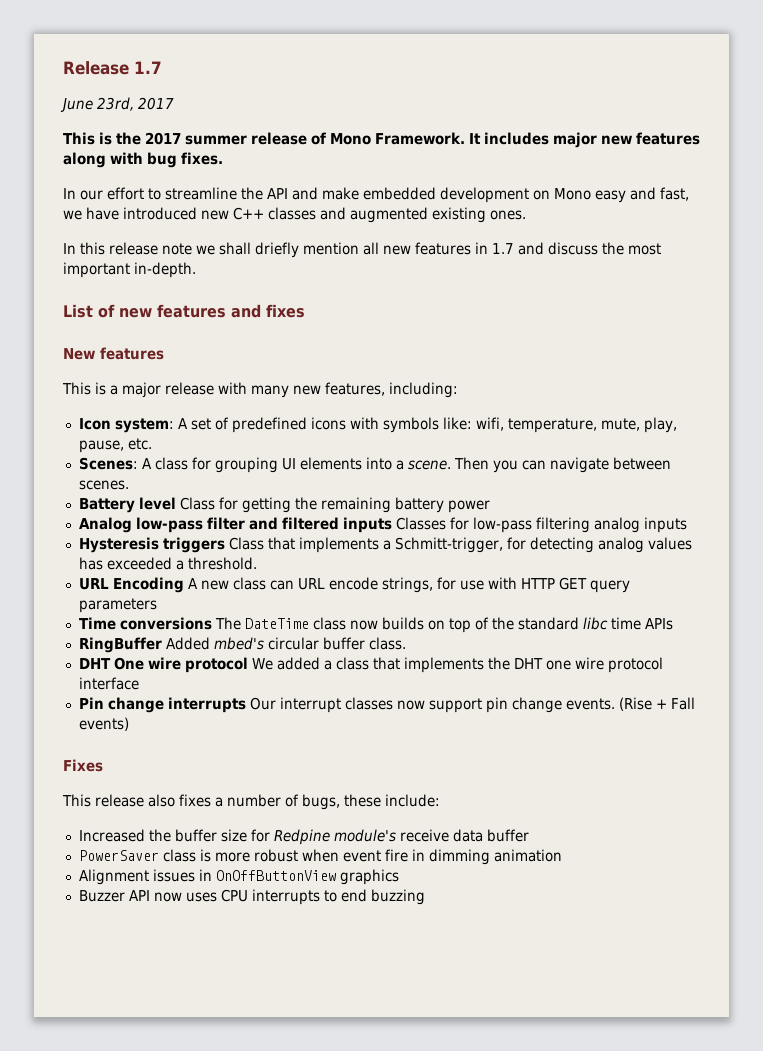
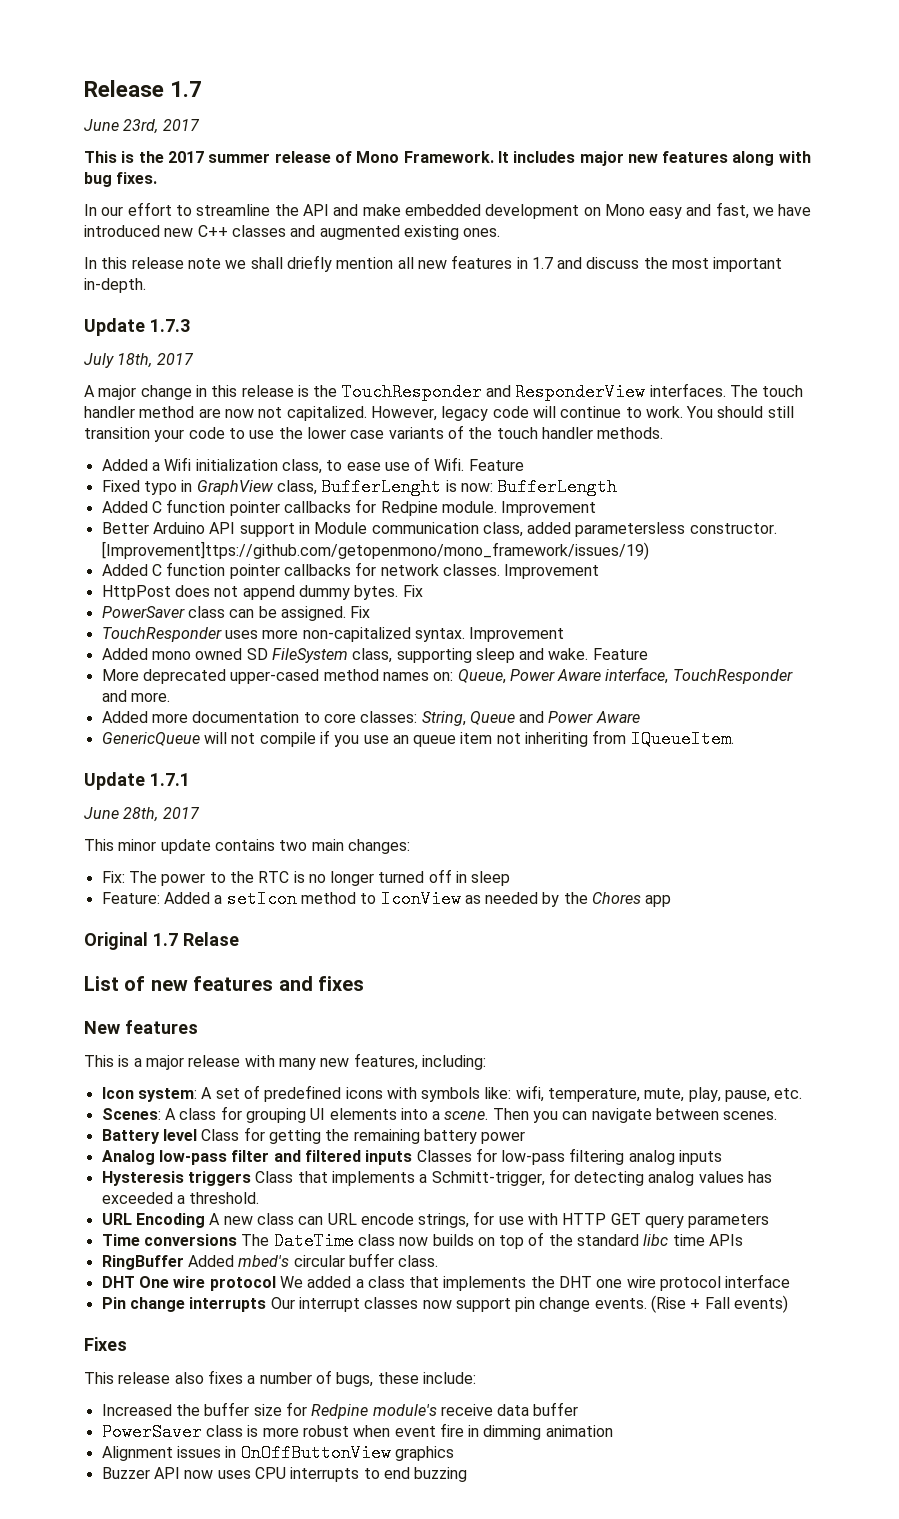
(196, 270) none -> [84,318,190,336] [84,353,194,368] [84,383,804,401] [84,406,794,421] [84,425,664,442] [101,457,524,474] [101,478,618,496] [101,499,597,516] [101,522,777,537] [101,541,649,560] [101,562,600,579] [101,585,423,600] [101,606,371,621] [101,627,565,642] [101,648,648,663] [101,667,793,684] [101,690,170,702] [101,711,640,726] [101,730,734,748] [84,772,190,790] [84,807,200,822] [84,839,410,854] [101,869,511,886] [101,890,672,908] [84,932,239,950] // Update 1.7.3 // July 18th, 2017 // A major change in this release is the TouchResponder and ResponderView interfaces. The touch handler method are now not capitalized. However, legacy code will continue to work. You should still transition your code to use the lower case variants of the touch handler methods. // Added a Wifi initialization class, to ease use of Wifi. Feature // Fixed typo in GraphView class, BufferLenght is now: BufferLength // Added C function pointer callbacks for Redpine module. Improvement // Better Arduino API support in Module communication class, added parametersless constructor. [Improvement]ttps://github.com/getopenmono/mono_framework/issues/19) // Added C function pointer callbacks for network classes. Improvement // HttpPost does not append dummy bytes. Fix // PowerSaver class can be assigned. Fix // TouchResponder uses more non-capitalized syntax. Improvement // Added mono owned SD FileSystem class, supporting sleep and wake. Feature // More deprecated upper-cased method names on: Queue, Power Aware interface, TouchResponder and more. // Added more documentation to core classes: String, Queue and Power Aware // GenericQueue will not compile if you use an queue item not inheriting from IQueueItem. // Update 1.7.1 // June 28th, 2017 // This minor update contains two main changes: // Fix: The power to the RTC is no longer turned off in sleep // Feature: Added a setIcon method to IconView as needed by the Chores app // Original 1.7 Relase

